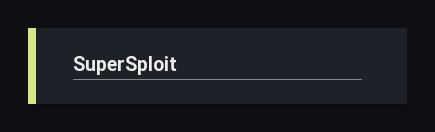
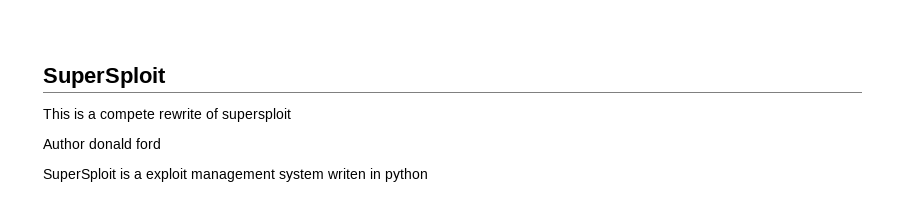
[73,56,177,75] SuperSploit -> [43,67,166,88] [43,108,291,122] [43,138,161,149] [43,168,428,182] SuperSploit // This is a compete rewrite of supersploit // Author donald ford // SuperSploit is a exploit management system writen in python

